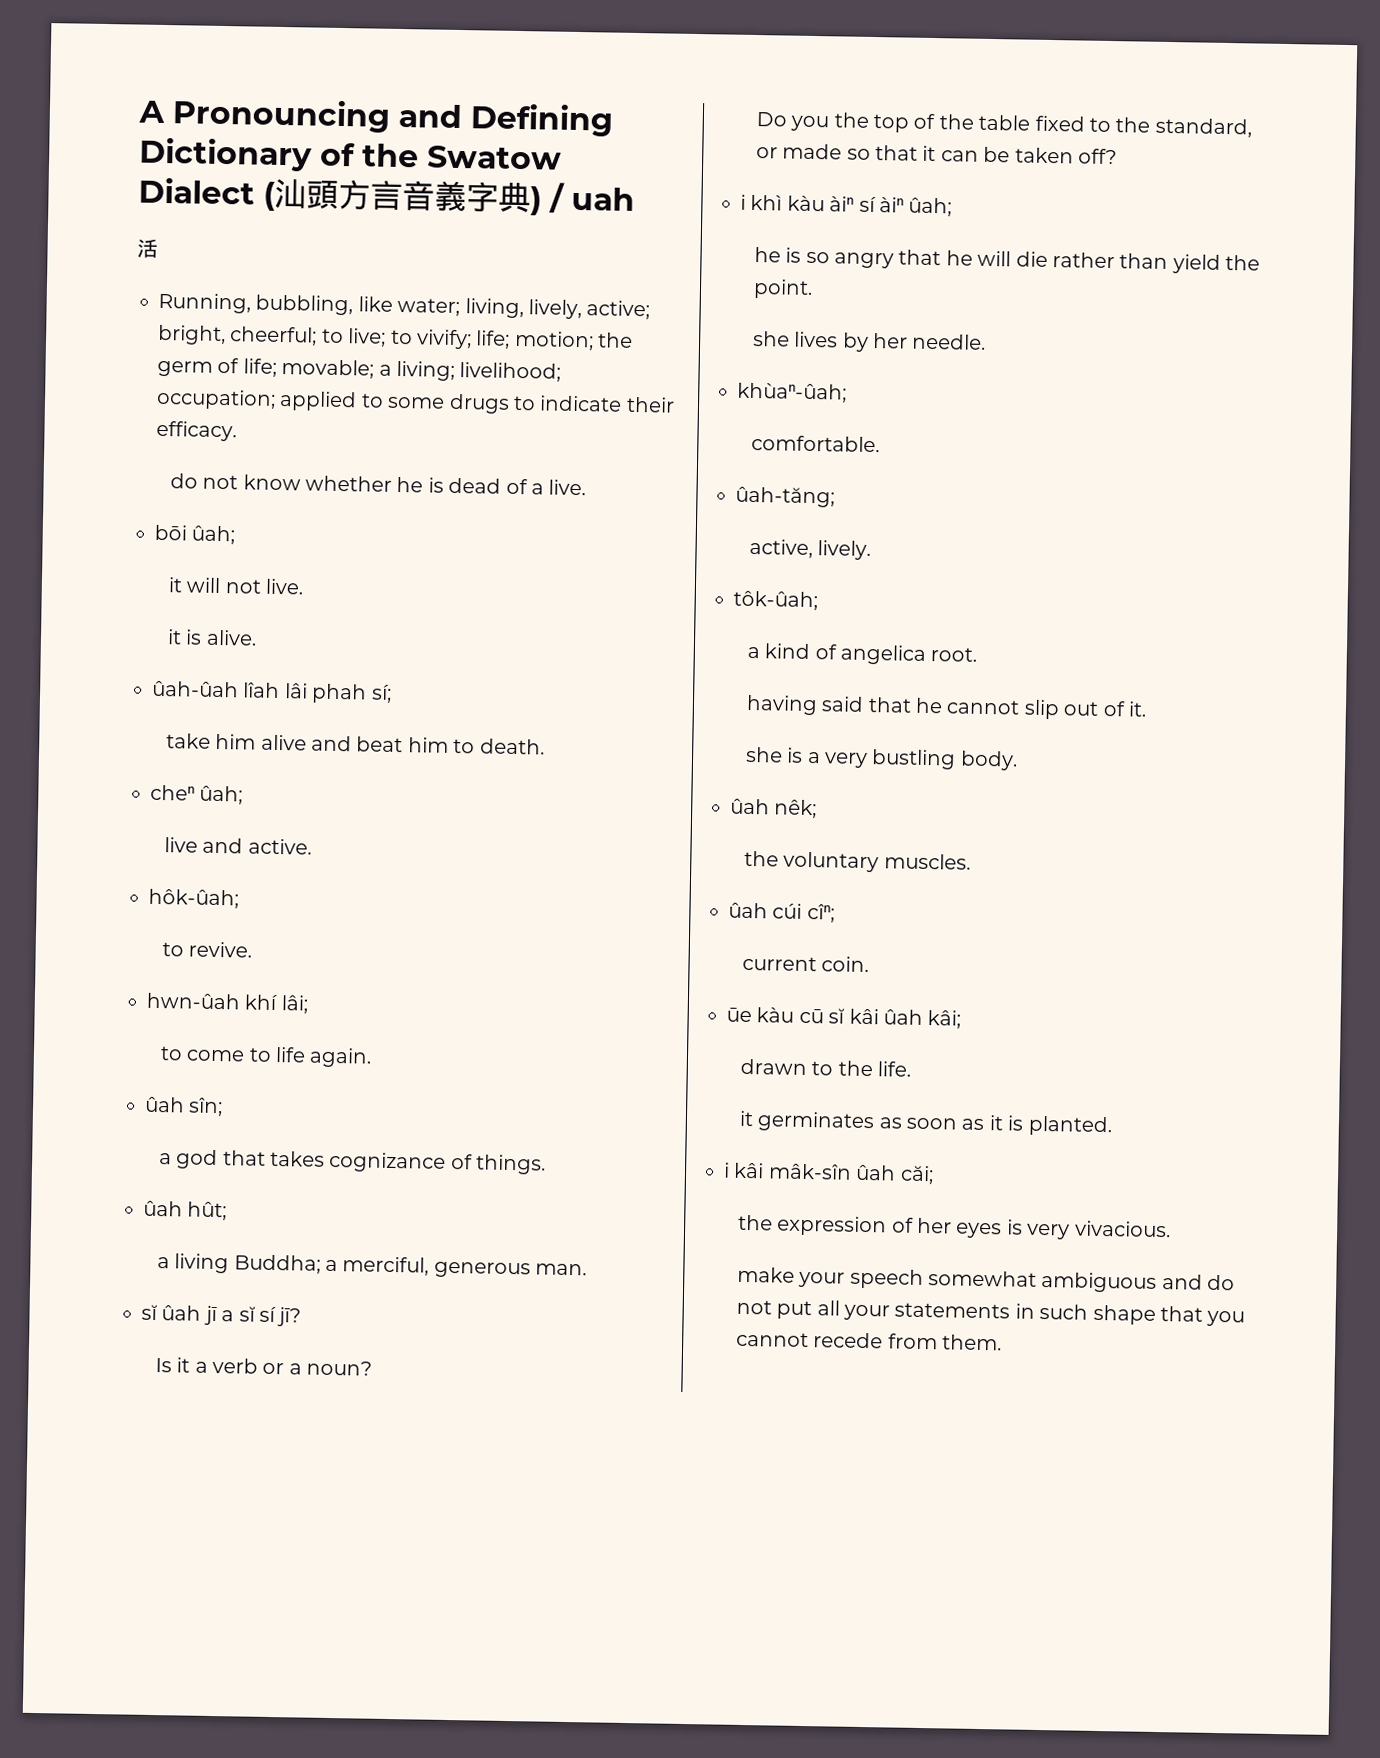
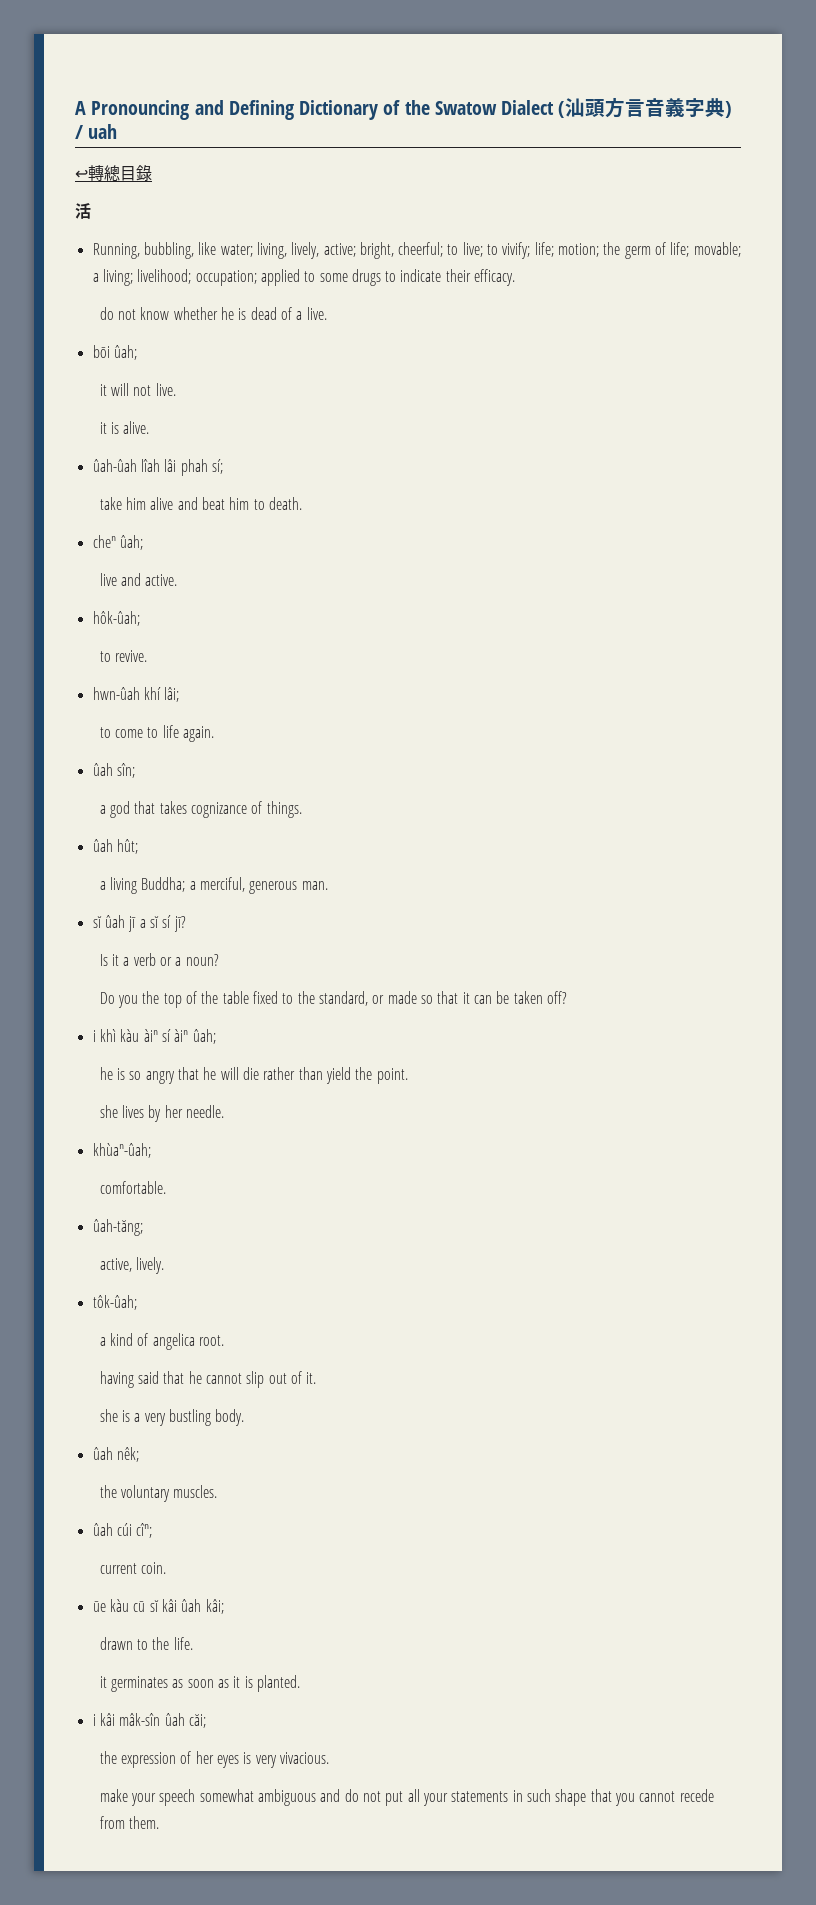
(635, 198) none -> [75,165,152,181] // ↩轉總目錄

